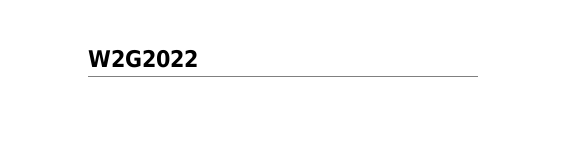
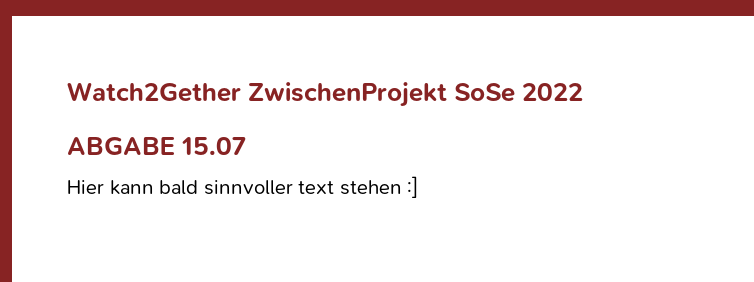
[88,49,198,68] W2G2022 -> [67,82,584,107] [67,137,247,155] [67,176,419,198] Watch2Gether ZwischenProjekt SoSe 2022 // ABGABE 15.07 // Hier kann bald sinnvoller text stehen :]

